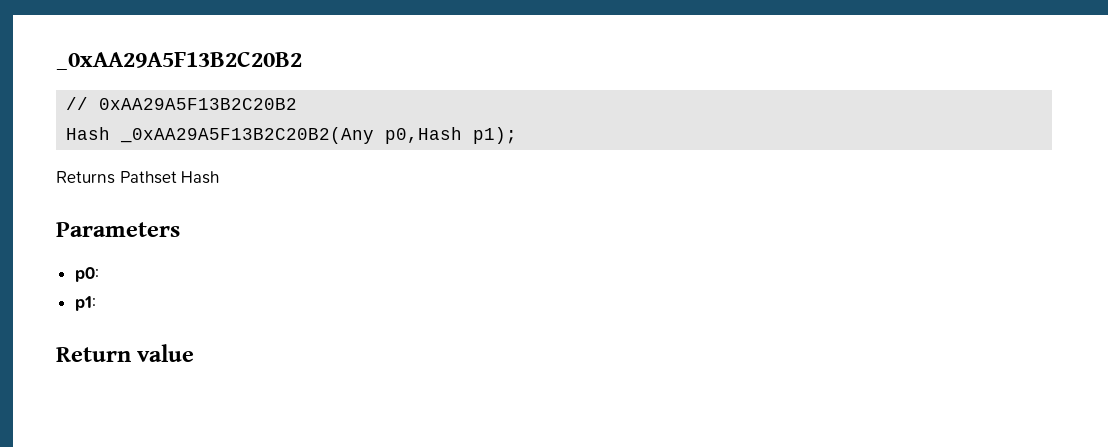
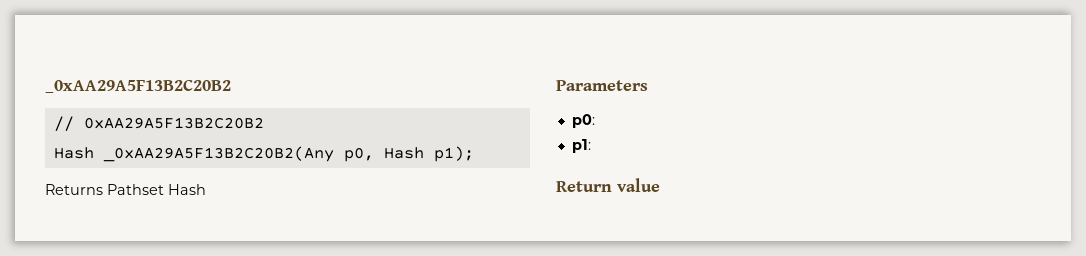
[385,127,463,144] p0,Hash -> [343,147,424,162] p0, Hash

